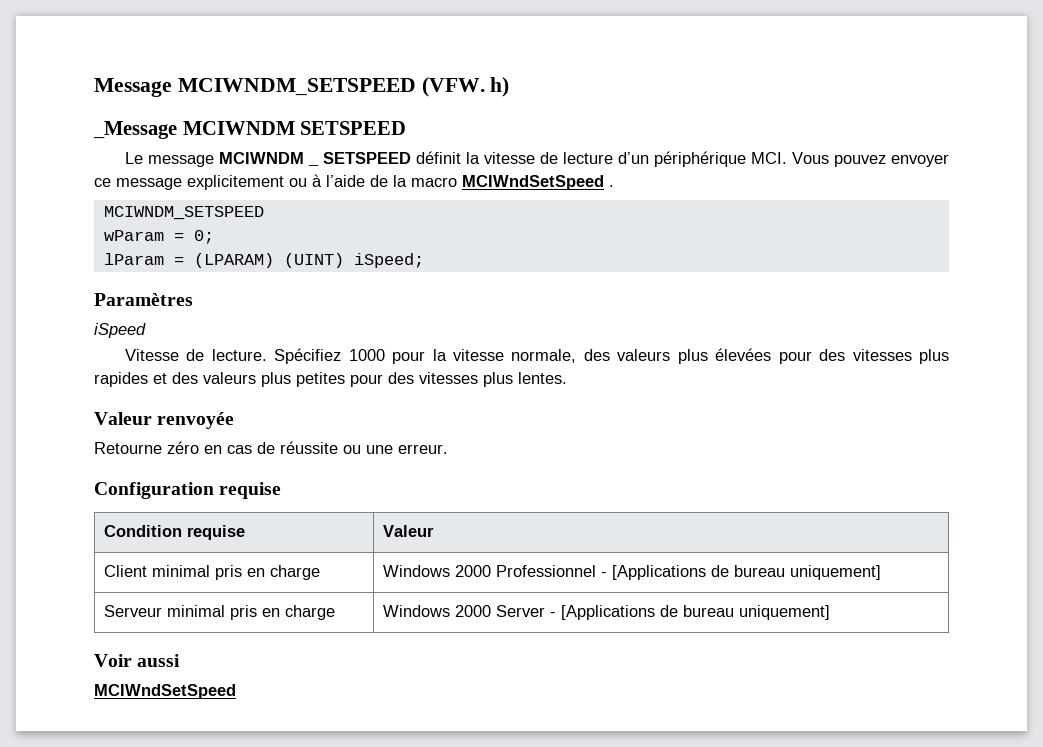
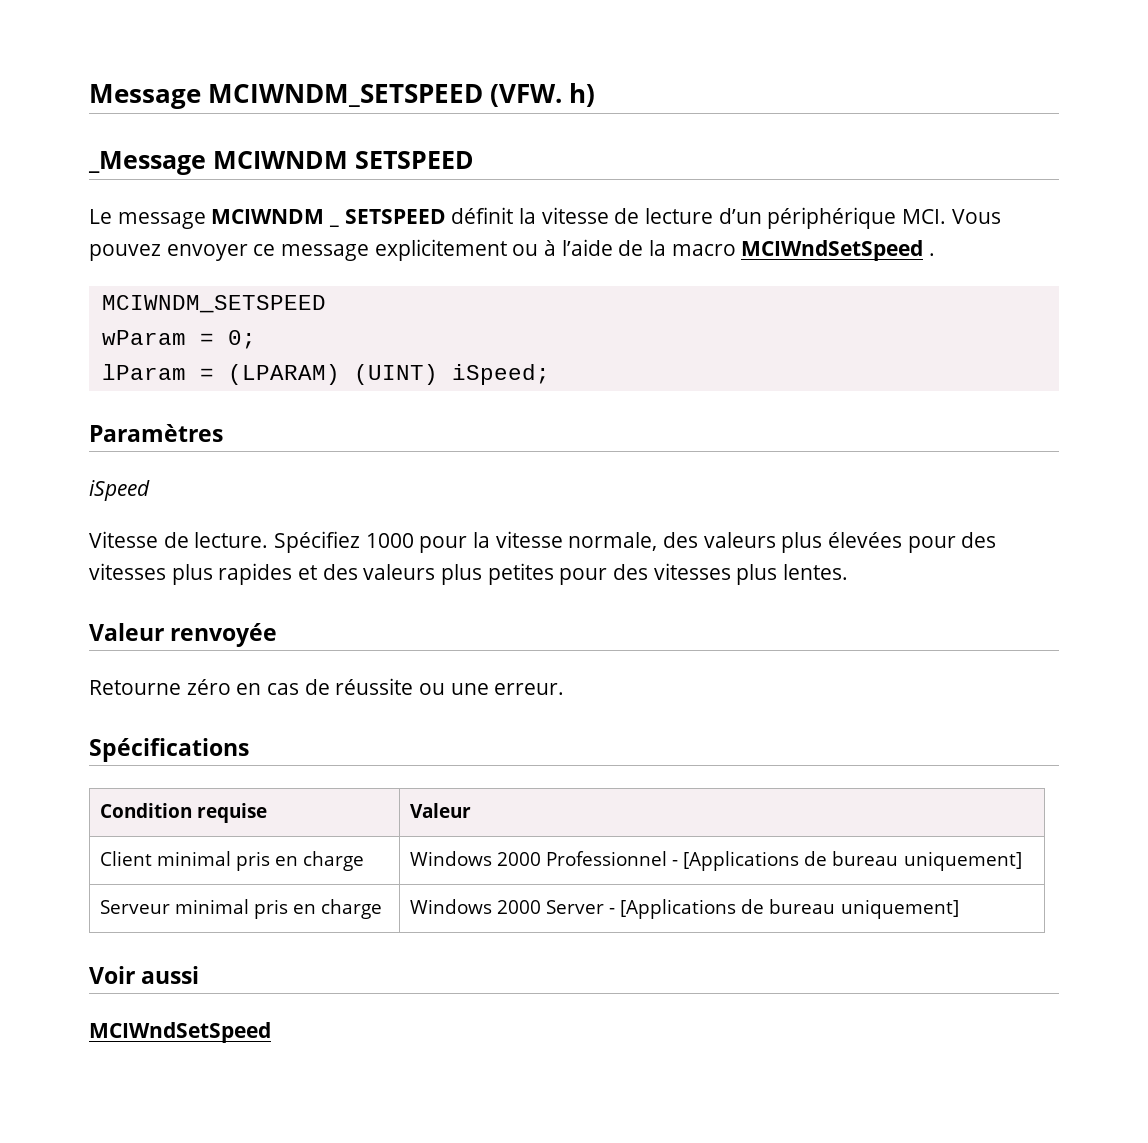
[94,482,282,499] Configuration requise -> [89,738,249,762] Spécifications

